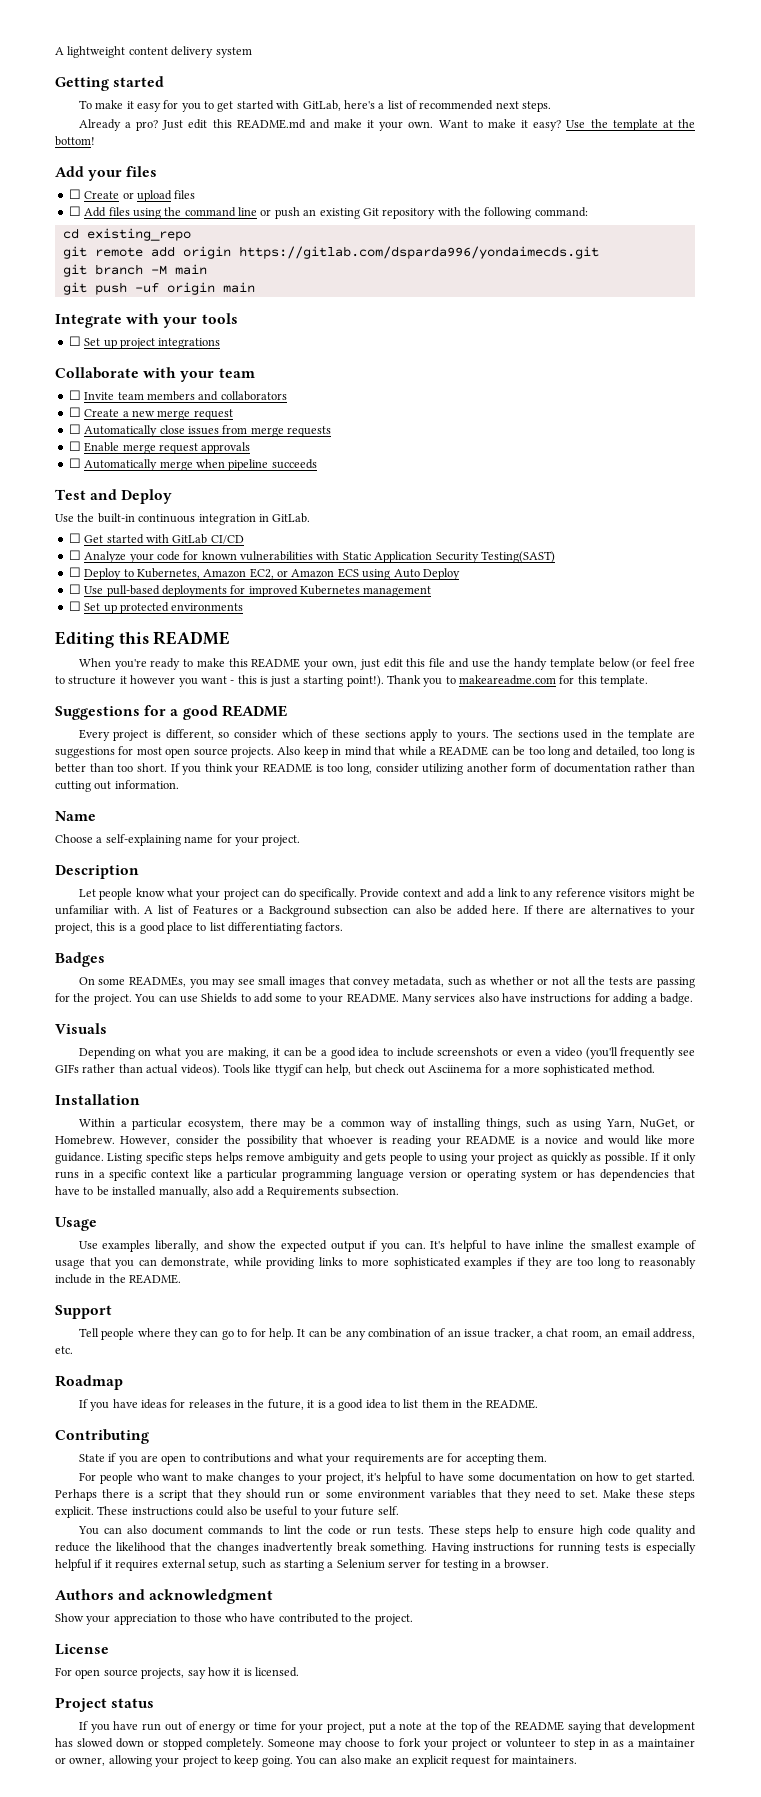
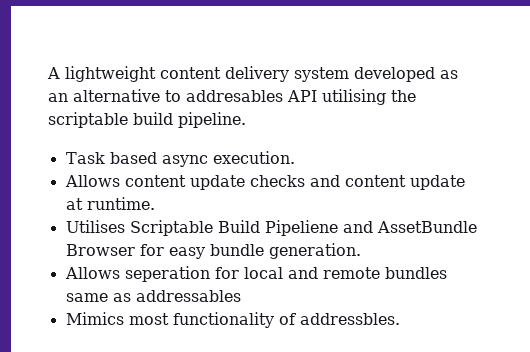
[55,76,165,91] [78,100,552,112] [78,119,695,131] [55,136,95,146] [55,166,158,181] [68,189,196,202] [68,206,588,219] [62,228,191,241] [62,246,599,259] [62,264,207,277] [62,282,255,295] [55,313,238,328] [68,336,221,349] [55,367,255,382] [68,390,287,401] [68,407,233,420] [68,424,331,437] [68,441,251,454] [68,458,317,471] [55,489,173,504] [55,513,311,525] [68,533,244,544] [68,550,555,563] [68,567,460,580] [68,584,432,597] [68,601,244,614] [55,631,231,648] [78,658,696,670] [55,675,649,687] [55,705,287,720] [78,729,695,741] [55,746,696,758] [55,763,696,775] [55,780,179,792] [55,811,96,821] [55,834,301,846] [55,865,139,879] [78,888,696,900] [55,905,695,917] [55,922,344,934] [55,952,105,967] [78,976,695,988] [55,993,693,1005] [55,1023,107,1034] [78,1047,695,1059] [55,1064,655,1076] [55,1094,140,1105] [78,1118,696,1130] [55,1135,695,1147] [55,1152,696,1164] [55,1169,695,1181] [55,1186,400,1198] [55,1217,97,1231] [78,1240,696,1252] [55,1257,696,1269] [55,1274,182,1284] [55,1305,112,1319] [78,1328,695,1340] [55,1346,73,1354] [55,1375,123,1390] [78,1399,538,1411] [55,1429,149,1444] [78,1453,548,1465] [78,1472,695,1484] [55,1489,695,1501] [55,1506,399,1518] [77,1525,697,1537] [55,1542,696,1554] [55,1559,549,1571] [55,1589,274,1604] [55,1613,413,1625] [55,1644,109,1655] [55,1667,299,1679] [55,1697,155,1712] [78,1721,695,1733] [55,1738,695,1750] [55,1755,577,1767] // Getting started // To make it easy for you to get started with GitLab, here's a list of recommended next steps. // Already a pro? Just edit this README.md and make it your own. Want to make it easy? Use the template at the bottom! // Add your files // ☐ Create or upload files // ☐ Add files using the command line or push an existing Git repository with the following command: // cd existing_repo // git remote add origin https://gitlab.com/dsparda996/yondaimecds.git // git branch -M main // git push -uf origin main // Integrate with your tools // ☐ Set up project integrations // Collaborate with your team // ☐ Invite team members and collaborators // ☐ Create a new merge request // ☐ Automatically close issues from merge requests // ☐ Enable merge request approvals // ☐ Automatically merge when pipeline succeeds // Test and Deploy // Use the built-in continuous integration in GitLab. // ☐ Get started with GitLab CI/CD // ☐ Analyze your code for known vulnerabilities with Static Application Security Testing(SAST) // ☐ Deploy to Kubernetes, Amazon EC2, or Amazon ECS using Auto Deploy // ☐ Use pull-based deployments for improved Kubernetes management // ☐ Set up protected environments // Editing this README // When you're ready to make this README your own, just edit this file and use the handy template below (or feel free to structure it however you want - this is just a starting point!). Thank you to makeareadme.com for this template. // Suggestions for a good README // Every project is different, so consider which of these sections apply to yours. The sections used in the template are suggestions for most open source projects. Also keep in mind that while a README can be too long and detailed, too long is better than too short. If you think your README is too long, consider utilizing another form of documentation rather than cutting out information. // Name // Choose a self-explaining name for your project. // Description // Let people know what your project can do specifically. Provide context and add a link to any reference visitors might be unfamiliar with. A list of Features or a Background subsection can also be added here. If there are alternatives to your project, this is a good place to list differentiating factors. // Badges // On some READMEs, you may see small images that convey metadata, such as whether or not all the tests are passing for the project. You can use Shields to add some to your README. Many services also have instructions for adding a badge. // Visuals // Depending on what you are making, it can be a good idea to include screenshots or even a video (you'll frequently see GIFs rather than actual videos). Tools like ttygif can help, but check out Asciinema for a more sophisticated method. // Installation // Within a particular ecosystem, there may be a common way of installing things, such as using Yarn, NuGet, or Homebrew. However, consider the possibility that whoever is reading your README is a novice and would like more guidance. Listing specific steps helps remove ambiguity and gets people to using your project as quickly as possible. If it only runs in a specific context like a particular programming language version or operating system or has dependencies that have to be installed manually, also add a Requirements subsection. // Usage // Use examples liberally, and show the expected output if you can. It's helpful to have inline the smallest example of usage that you can demonstrate, while providing links to more sophisticated examples if they are too long to reasonably include in the README. // Support // Tell people where they can go to for help. It can be any combination of an issue tracker, a chat room, an email address, etc. // Roadmap // If you have ideas for releases in the future, it is a good idea to list them in the README. // Contributing // State if you are open to contributions and what your requirements are for accepting them. // For people who want to make changes to your project, it's helpful to have some documentation on how to get started. Perhaps there is a script that they should run or some environment variables that they need to set. Make these steps explicit. These instructions could also be useful to your future self. // You can also document commands to lint the code or run tests. These steps help to ensure high code quality and reduce the likelihood that the changes inadvertently break something. Having instructions for running tests is especially helpful if it requires external setup, such as starting a Selenium server for testing in a browser. // Authors and acknowledgment // Show your appreciation to those who have contributed to the project. // License // For open source projects, say how it is licensed. // Project status // If you have run out of energy or time for your project, put a note at the top of the README saying that development has slowed down or stopped completely. Someone may choose to fork your project or volunteer to step in as a maintainer or owner, allowing your project to keep going. You can also make an explicit request for maintainers. -> [354,67,458,82] [48,89,416,105] [48,112,246,128] [65,151,295,167] [64,175,465,190] [65,197,155,210] [65,220,477,236] [65,243,361,259] [64,266,447,282] [65,290,241,302] [65,312,400,328] developed as an alternative to addresables API utilising the scriptable build pipeline. // Task based async execution. // Allows content update checks and content update at runtime. // Utilises Scriptable Build Pipeliene and AssetBundle Browser for easy bundle generation. // Allows seperation for local and remote bundles same as addressables // Mimics most functionality of addressbles.

